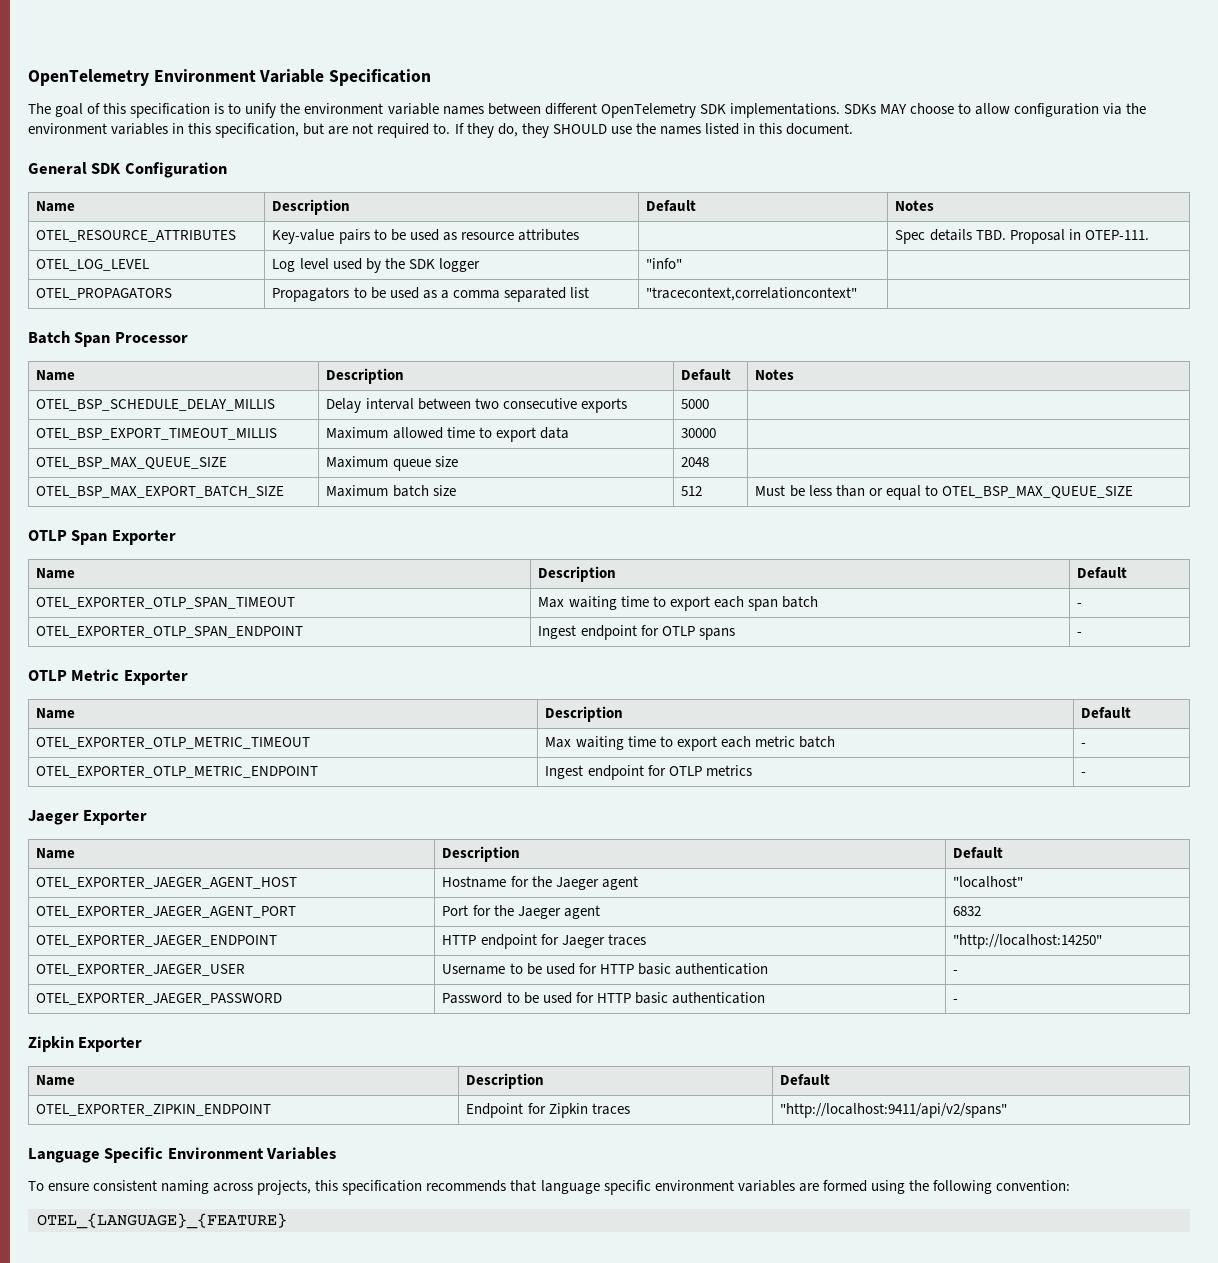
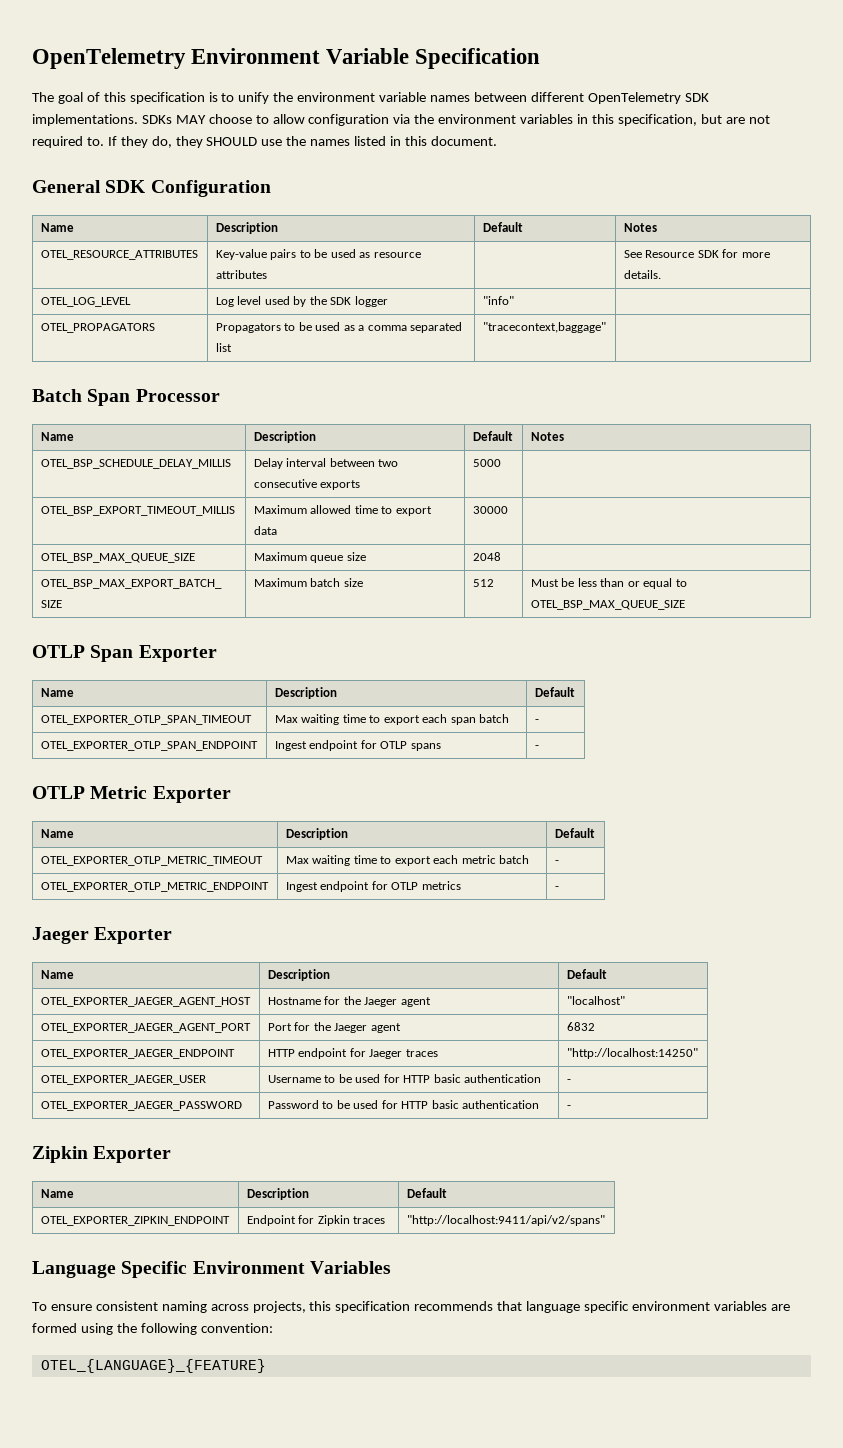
[895,229,1149,244] Spec details TBD. Proposal in OTEP-111. -> [623,249,770,258] [623,270,661,279] See Resource SDK for more details.
[646,287,858,301] "tracecontext,correlationcontext" -> [482,322,606,333] "tracecontext,baggage"

